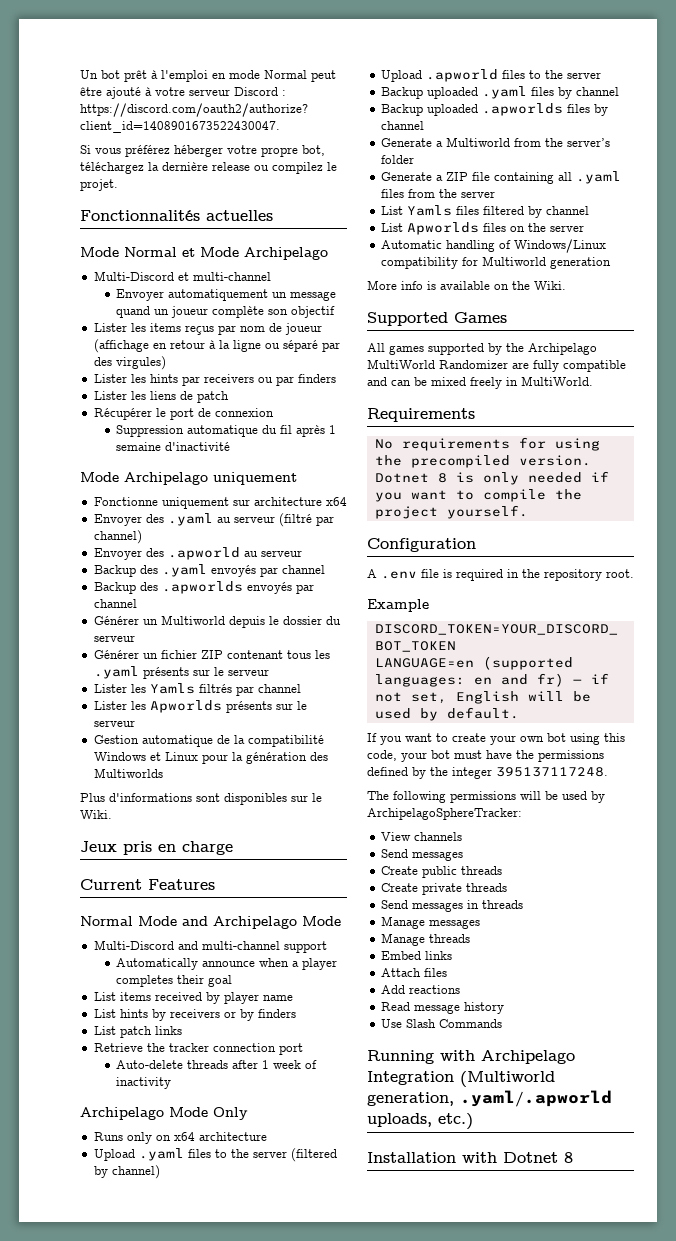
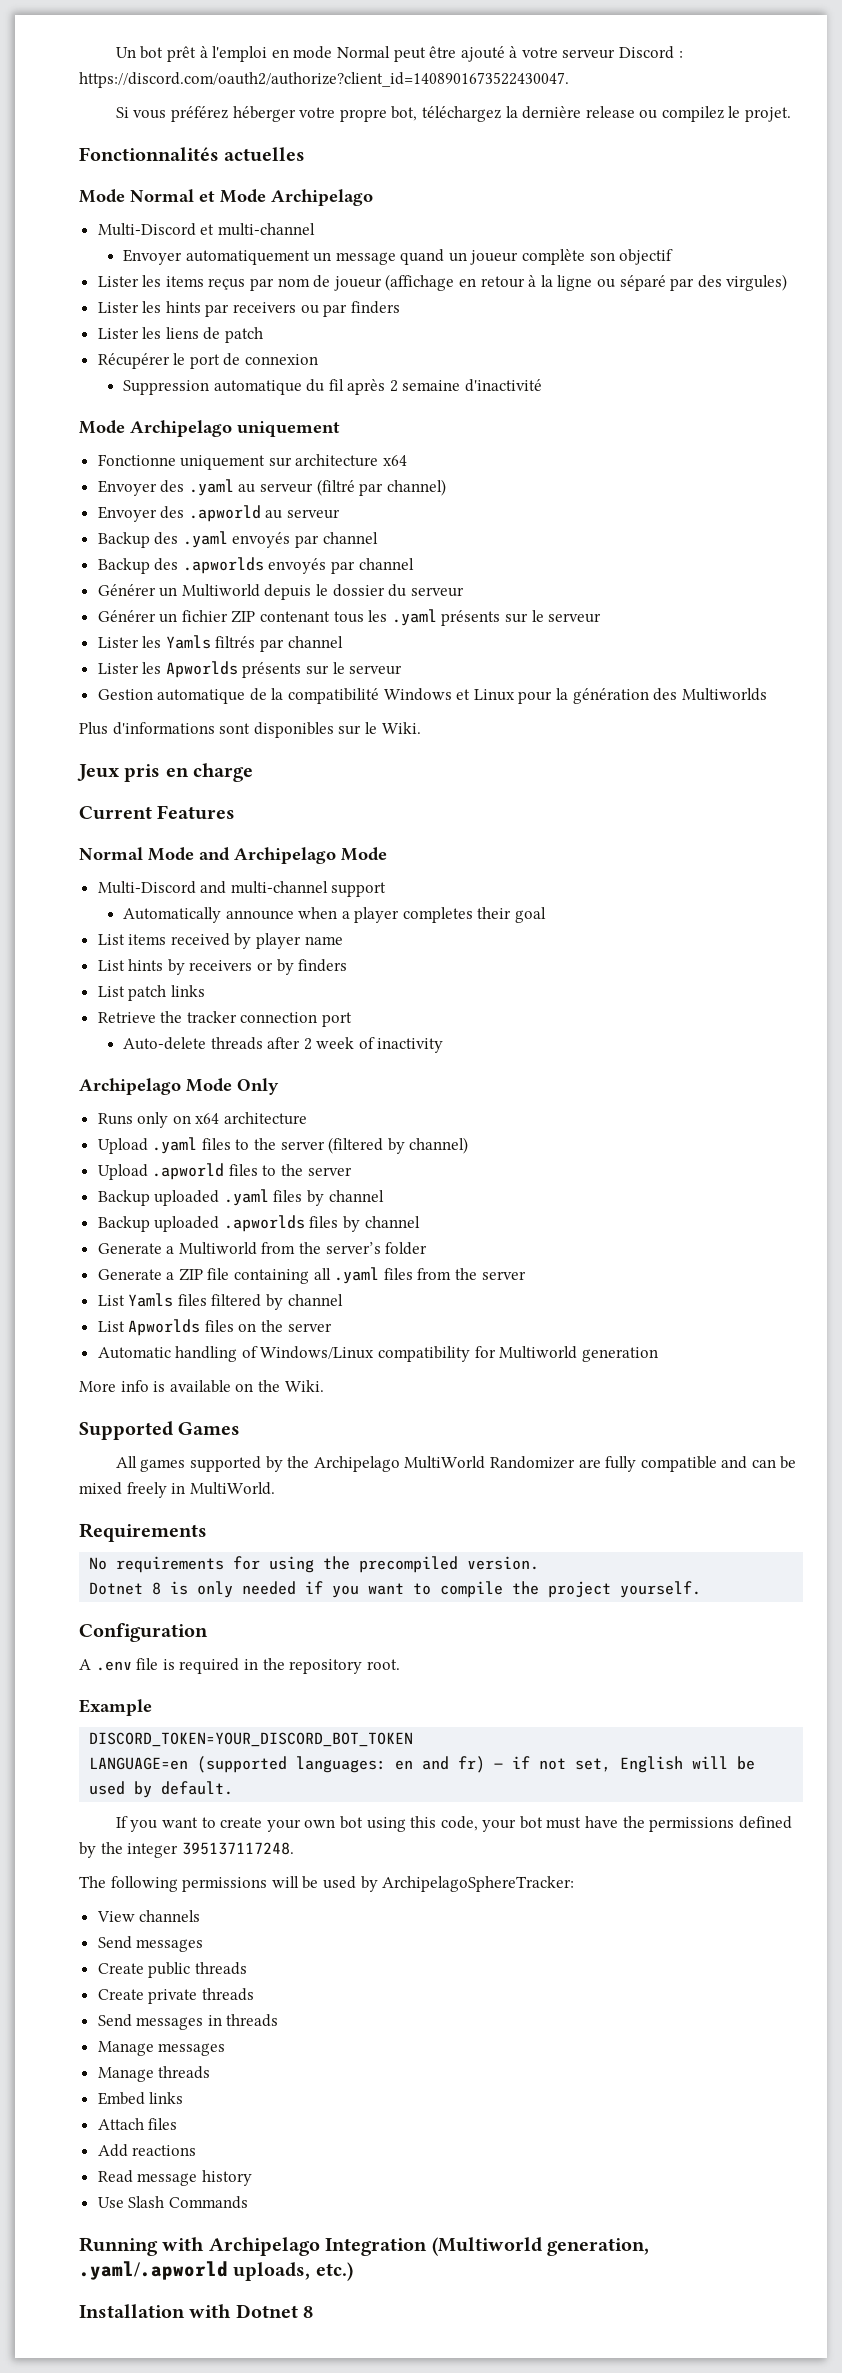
[328,425,336,434] 1 -> [389,380,398,392] 2
[261,1060,269,1069] 1 -> [303,1038,312,1050] 2

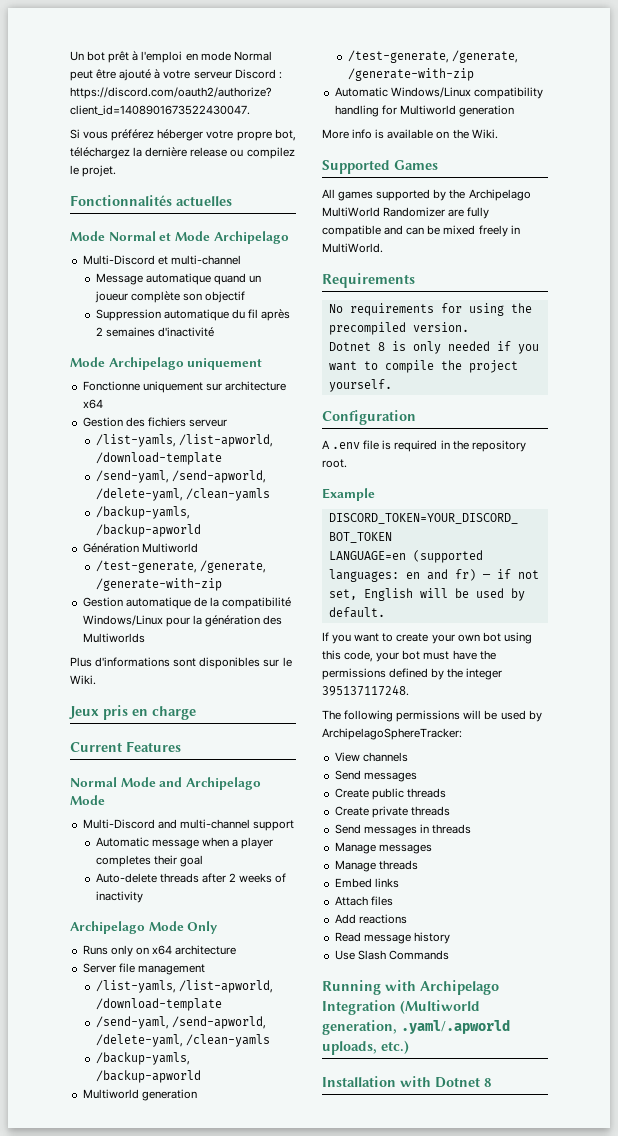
[122,249,396,265] Envoyer automatiquement un message -> [95,273,211,285] Message automatique
[97,274,788,291] [97,301,400,317] [97,327,264,343] [97,353,319,369] // Lister les items reçus par nom de joueur (affichage en retour à la ligne ou séparé par des virgules) // Lister les hints par receivers ou par finders // Lister les liens de patch // Récupérer le port de connexion -> (245, 297) none
[402,380,461,391] semaine -> [105,327,155,337] semaines
[97,479,446,496] [97,505,341,522] [97,531,378,548] [97,557,414,574] [97,584,464,600] [97,609,602,626] [97,635,343,652] [97,661,403,678] Envoyer des .yaml au serveur (filtré par channel) // Envoyer des .apworld au serveur // Backup des .yaml envoyés par channel // Backup des .apworlds envoyés par channel // Générer un Multiworld depuis le dossier du serveur // Générer un fichier ZIP contenant tous les .yaml présents sur le serveur // Lister les Yamls filtrés par channel // Lister les Apworlds présents sur le serveur -> [82,417,227,427] [95,434,273,447] [95,452,222,465] [95,470,266,483] [95,488,270,501] [95,506,190,519] [95,524,201,537] [82,543,198,553] [95,560,266,573] [95,578,222,591] Gestion des fichiers serveur // /list-yamls, /list-apworld, /download-template // /send-yaml, /send-apworld, /delete-yaml, /clean-yamls // /backup-yamls, /backup-apworld // Génération Multiworld // /test-generate, /generate, /generate-with-zip
[383,688,515,701] Windows et Linux -> [82,615,163,626] Windows/Linux
[122,907,294,923] Automatically announce -> [95,837,199,849] Automatic message
[97,933,343,949] [97,959,348,975] [97,985,205,1001] [97,1011,353,1027] // List items received by player name // List hints by receivers or by finders // List patch links // Retrieve the tracker connection port -> (203, 861) none
[316,1037,355,1049] week -> [239,873,273,883] weeks
[97,1137,469,1154] [97,1163,352,1180] [97,1189,384,1206] [97,1215,420,1232] [97,1242,428,1255] [97,1267,526,1284] [97,1293,343,1310] [97,1319,332,1336] [97,1346,258,1362] Upload .yaml files to the server (filtered by channel) // Upload .apworld files to the server // Backup uploaded .yaml files by channel // Backup uploaded .apworlds files by channel // Generate a Multiworld from the server’s folder // Generate a ZIP file containing all .yaml files from the server // List Yamls files filtered by channel // List Apworlds files on the server // Automatic handling of -> [82,963,205,975] [95,980,273,993] [95,998,222,1011] [95,1016,266,1029] [95,1034,270,1047] [95,1052,190,1065] [95,1070,201,1083] [82,1089,197,1101] [347,50,518,63] [347,68,474,81] [334,87,388,97] Server file management // /list-yamls, /list-apworld, /download-template // /send-yaml, /send-apworld, /delete-yaml, /clean-yamls // /backup-yamls, /backup-apworld // Multiworld generation // /test-generate, /generate, /generate-with-zip // Automatic
(471, 1354) none -> [334,105,379,117] handling

